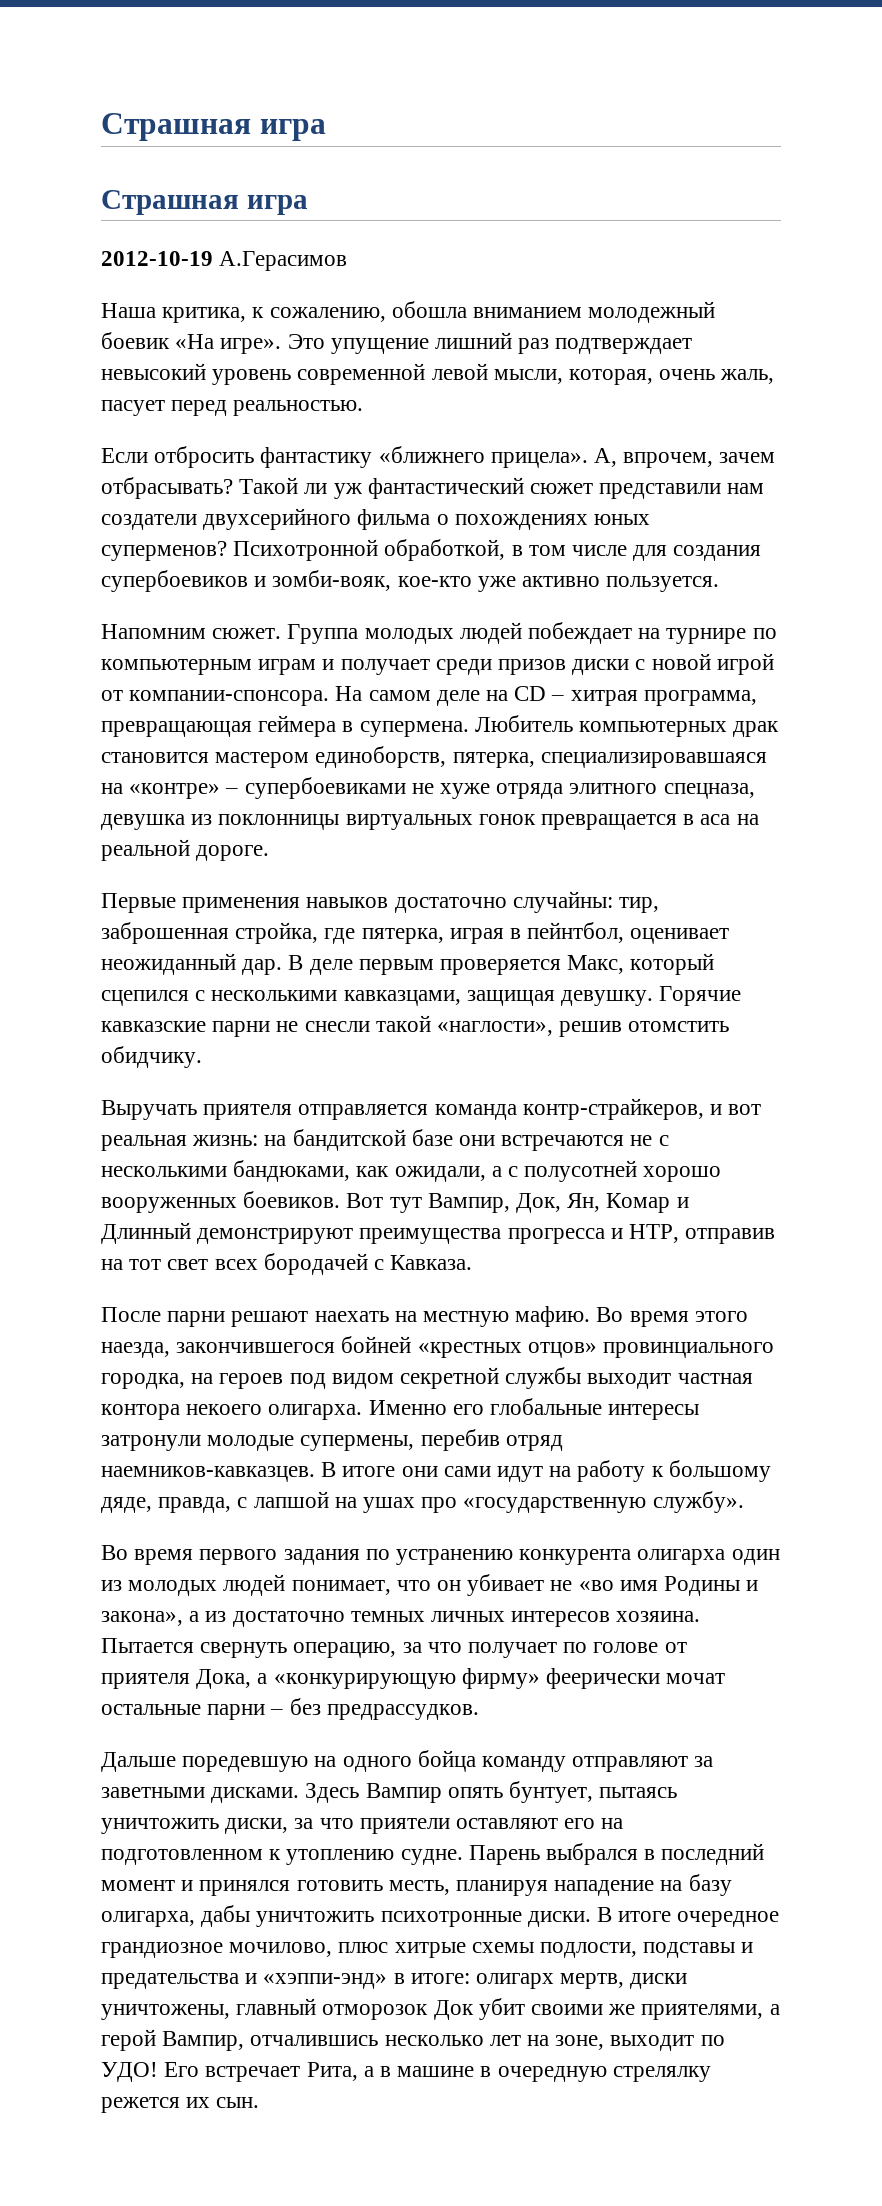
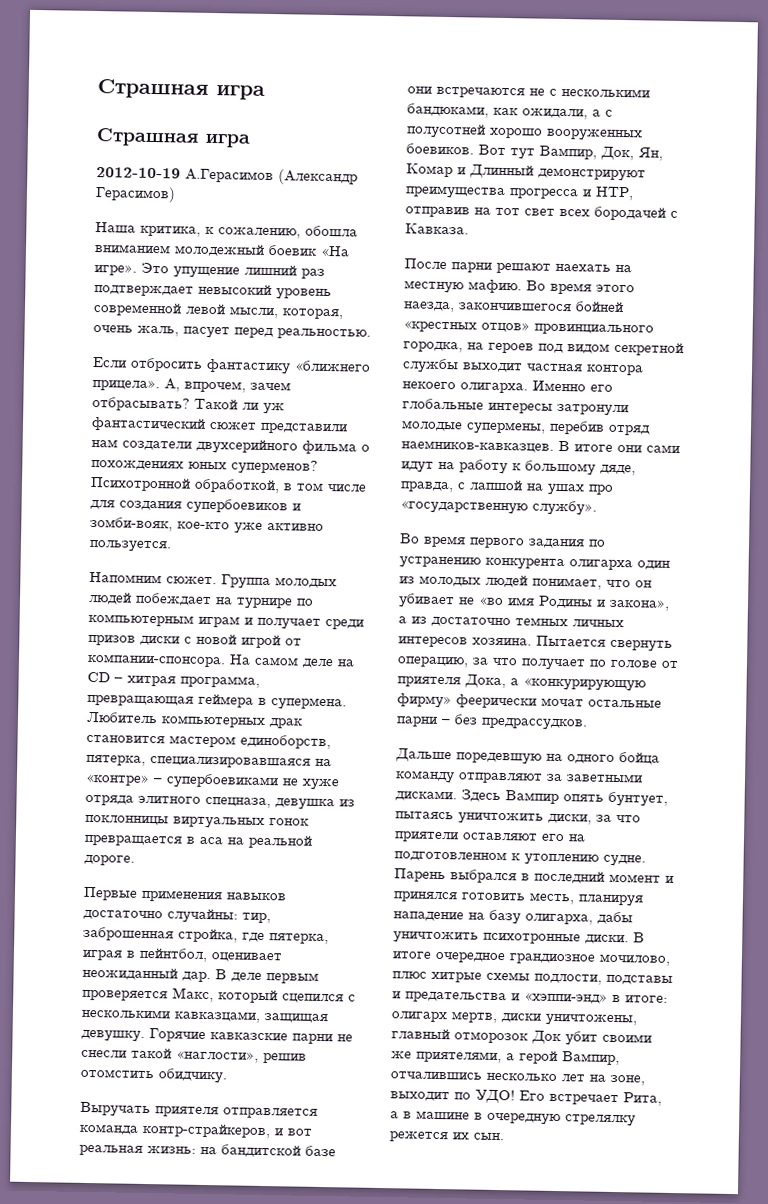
(348, 261) none -> [278,169,358,186] [95,186,176,203] (Александр Герасимов)

